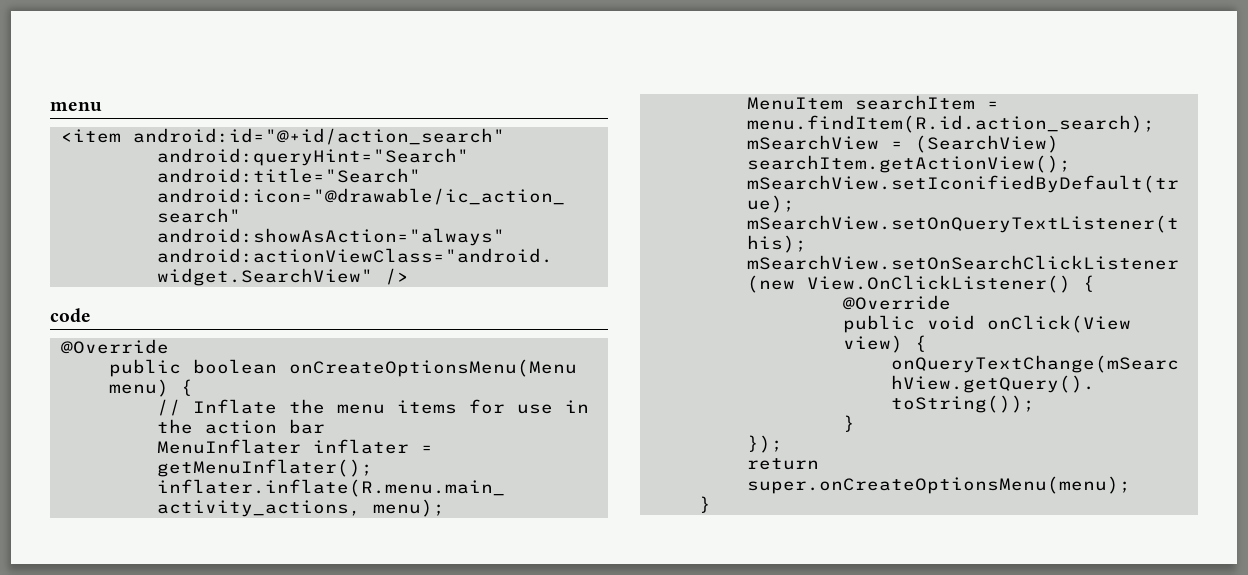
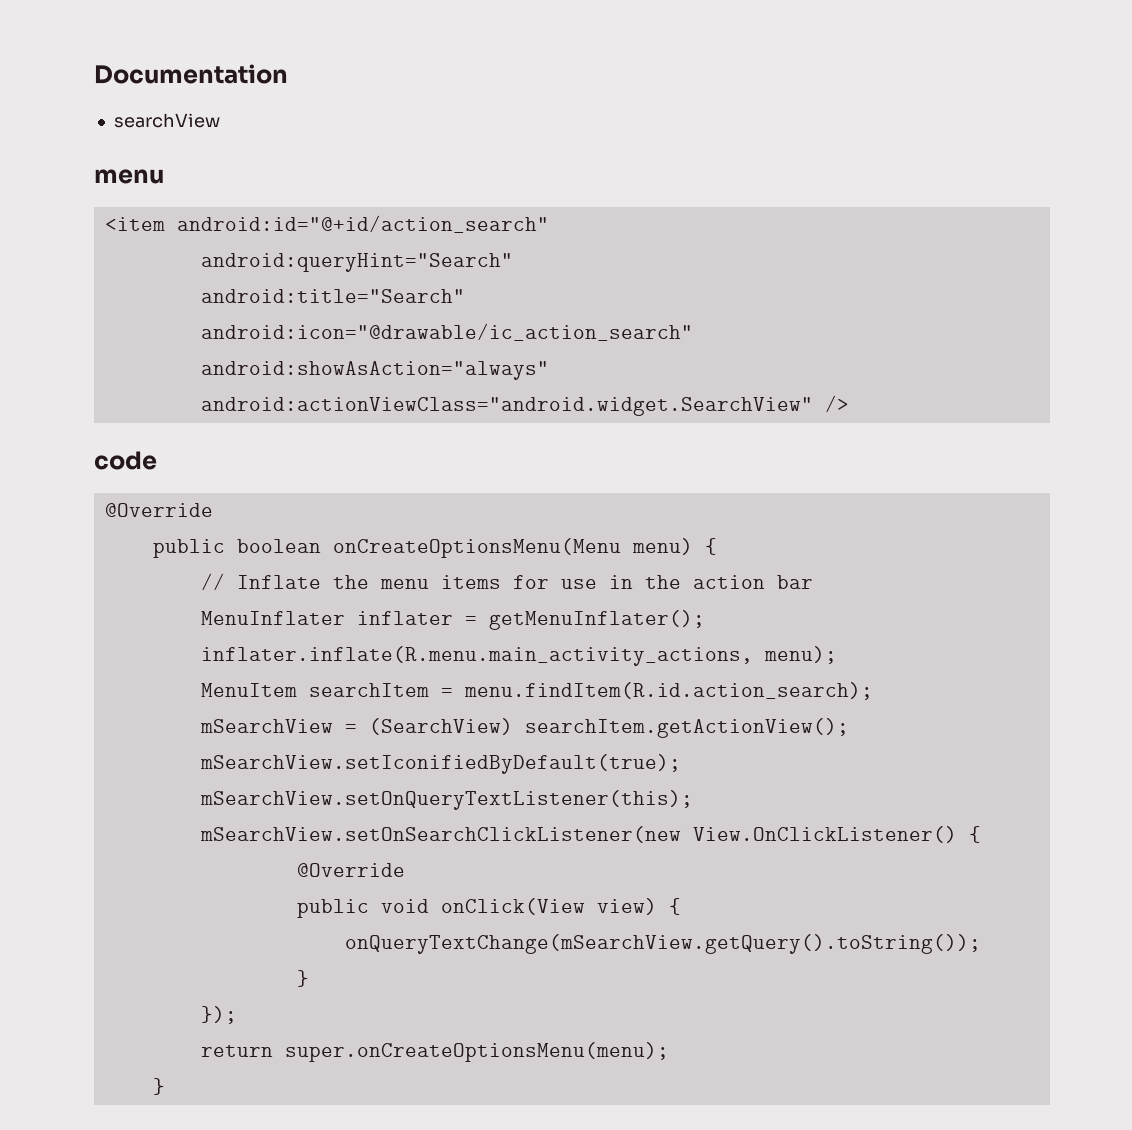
(50, 106) none -> [94,64,288,84] [113,113,220,128] Documentation // searchView //

